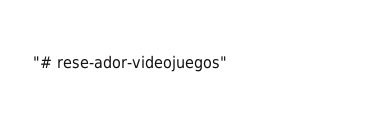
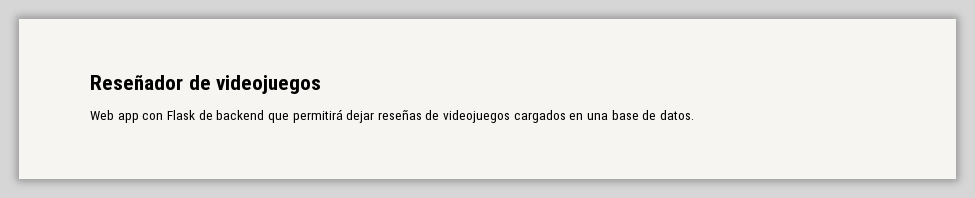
[33,55,227,72] "# rese-ador-videojuegos" -> [90,75,322,94] [90,109,694,123] Reseñador de videojuegos // Web app con Flask de backend que permitirá dejar reseñas de videojuegos cargados en una base de datos.

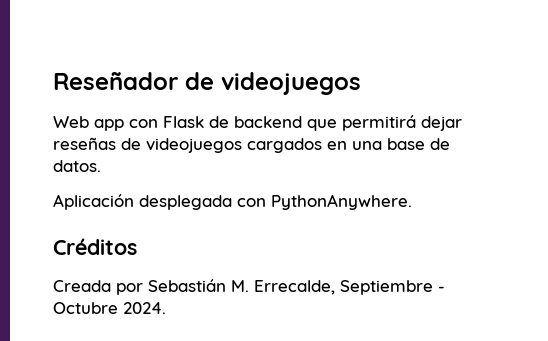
(694, 115) none -> [53,194,412,210] [53,238,137,255] [53,279,445,295] [53,302,166,314] // Aplicación desplegada con PythonAnywhere. // Créditos // Creada por Sebastián M. Errecalde, Septiembre - Octubre 2024.

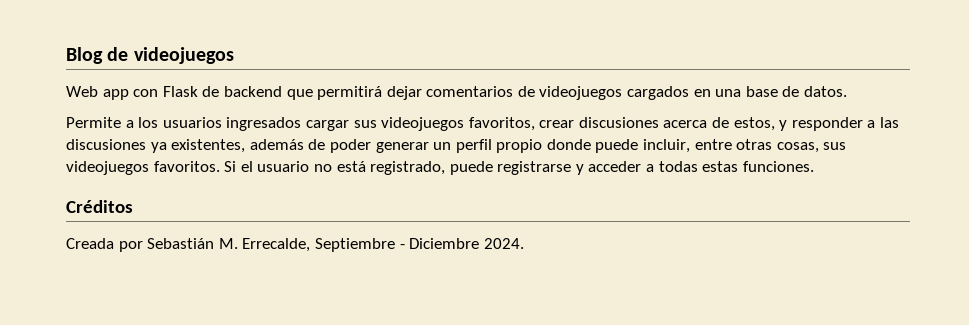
[53,72,178,90] Reseñador -> [66,47,103,64] Blog
[53,137,116,150] reseñas -> [426,86,514,97] comentarios
[53,194,412,210] Aplicación desplegada con PythonAnywhere. -> [66,117,900,131] [66,139,847,153] [66,161,814,175] Permite a los usuarios ingresados cargar sus videojuegos favoritos, crear discusiones acerca de estos, y responder a las discusiones ya existentes, además de poder generar un perfil propio donde puede incluir, entre otras cosas, sus videojuegos favoritos. Si el usuario no está registrado, puede registrarse y acceder a todas estas funciones.
[53,302,118,314] Octubre -> [409,238,480,249] Diciembre

